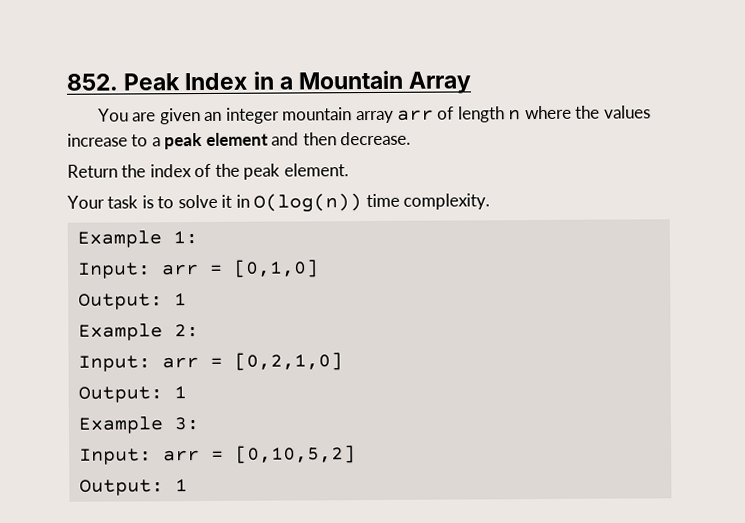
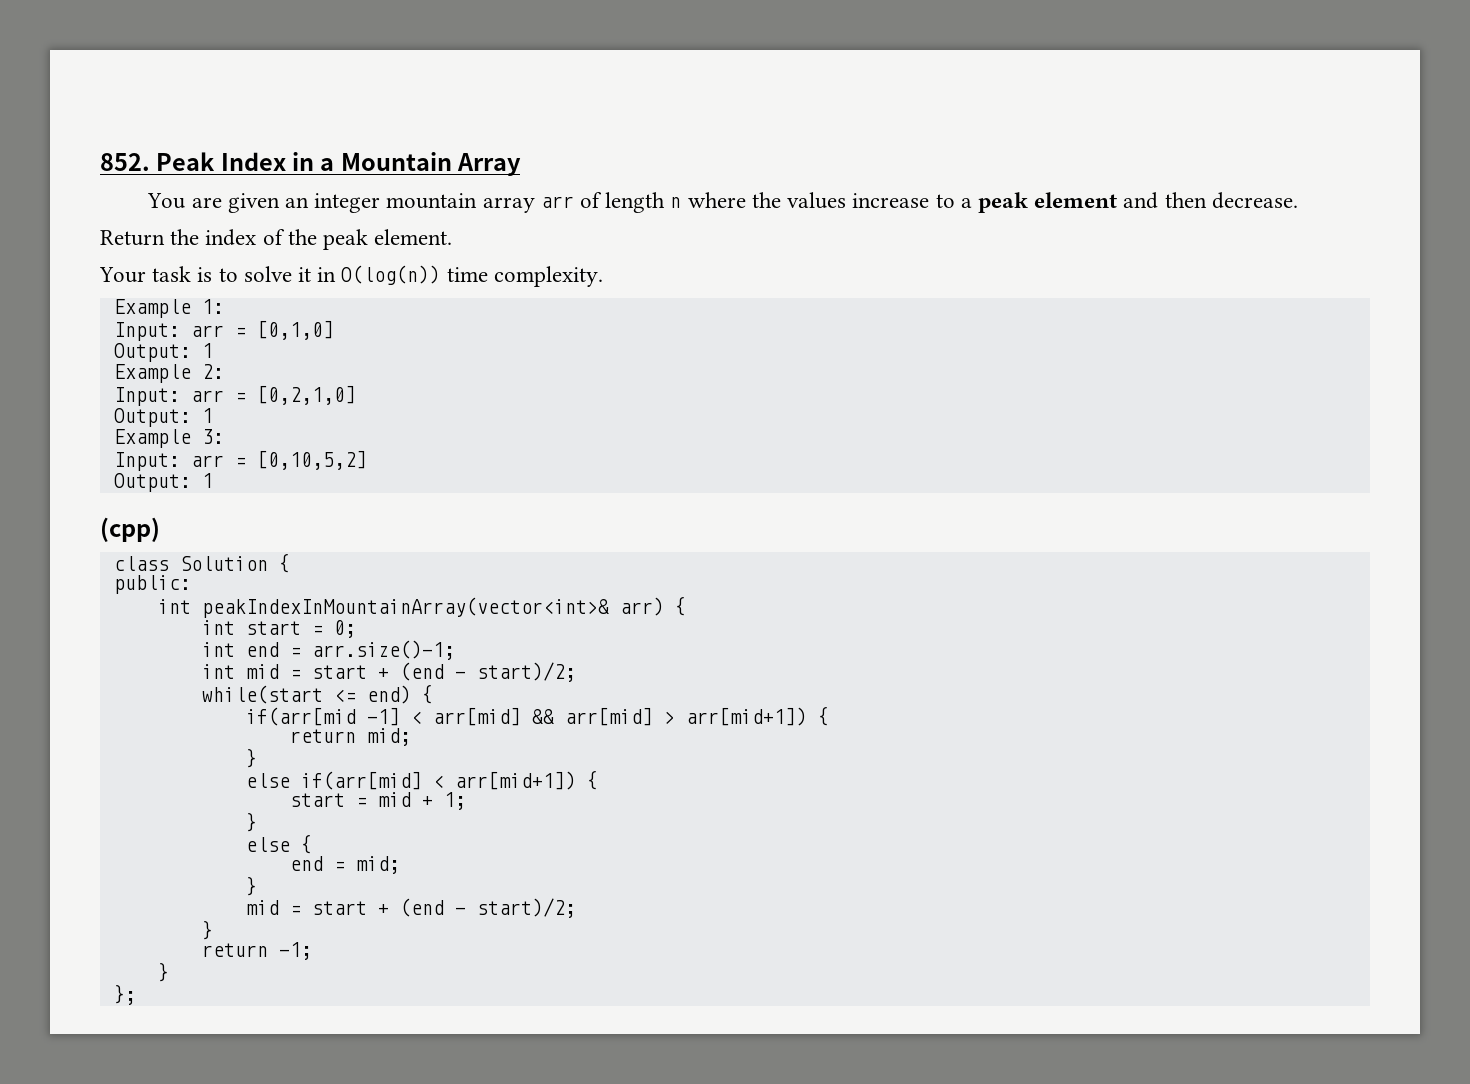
(188, 485) none -> [100,517,160,542] [113,553,290,573] [113,575,191,594] [157,596,686,618] [201,620,356,638] [201,640,455,660] [201,662,576,682] [201,684,433,704] [245,706,829,726] [289,728,411,746] [245,748,257,768] [245,770,598,790] [289,792,466,810] [245,812,257,832] [245,834,312,854] [289,856,400,874] [245,876,257,896] [245,898,576,918] [201,920,213,940] [201,942,312,960] [157,962,169,982] [113,984,136,1005] // (cpp) // class Solution { // public: // int peakIndexInMountainArray(vector<int>& arr) { // int start = 0; // int end = arr.size()-1; // int mid = start + (end - start)/2; // while(start <= end) { // if(arr[mid -1] < arr[mid] && arr[mid] > arr[mid+1]) { // return mid; // } // else if(arr[mid] < arr[mid+1]) { // start = mid + 1; // } // else { // end = mid; // } // mid = start + (end - start)/2; // } // return -1; // } // };

